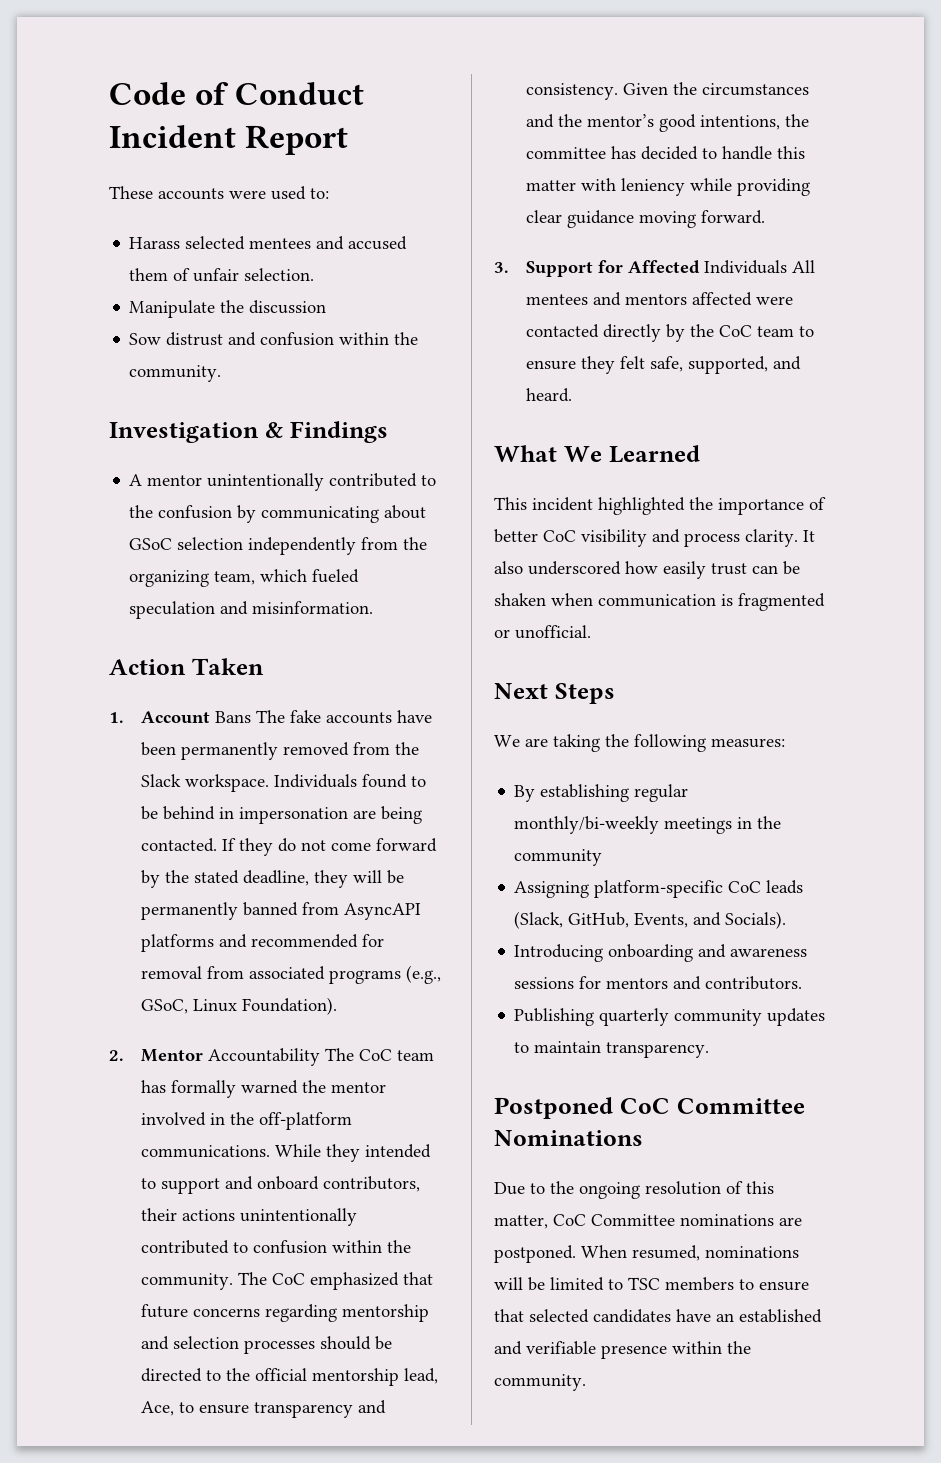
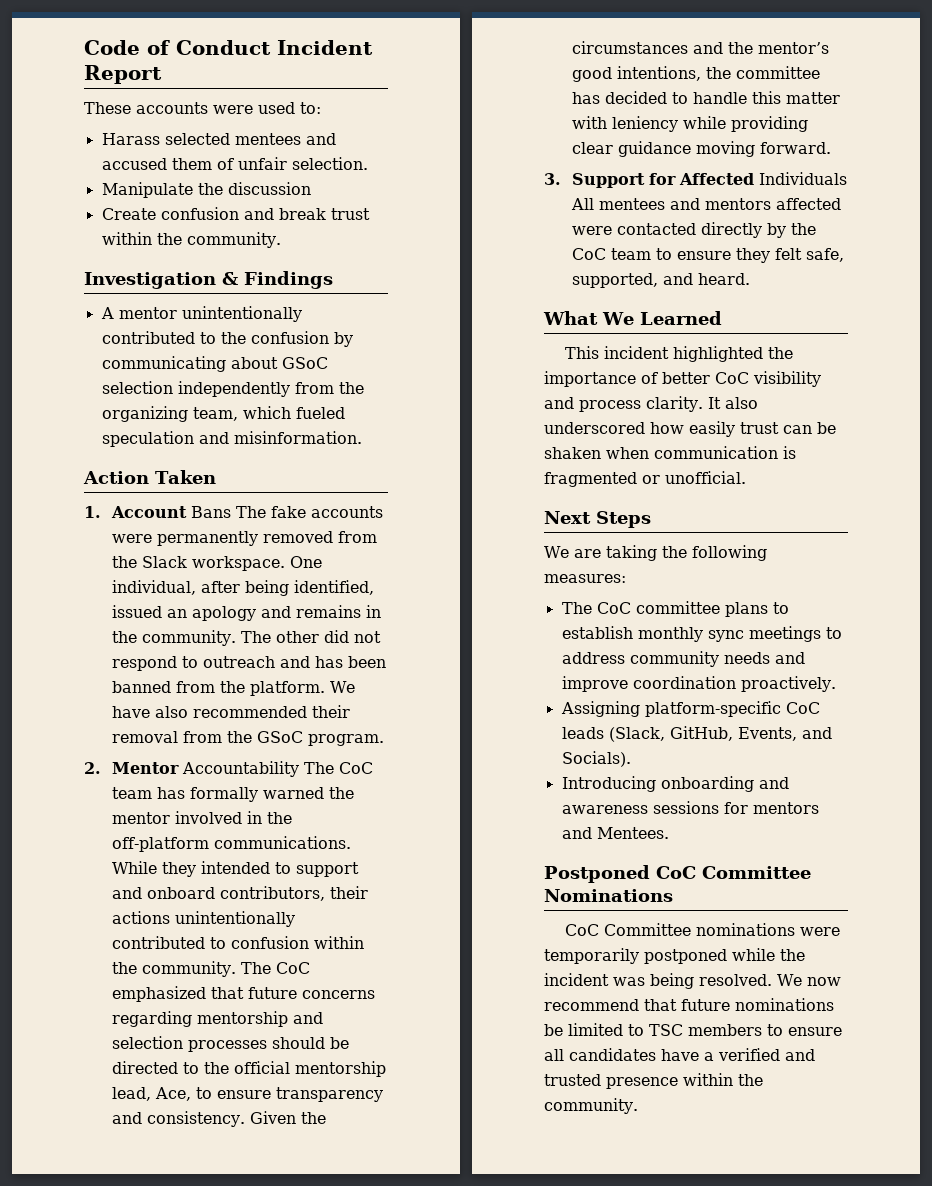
[129,332,335,346] Sow distrust and confusion -> [101,207,370,220] Create confusion and break trust
[397,710,433,723] [141,742,177,756] have been -> [112,534,153,543] were
[274,774,427,788] [141,806,423,824] [141,838,438,856] [141,870,405,888] [141,902,422,920] [141,934,385,952] [141,965,442,984] [141,997,338,1015] Individuals found to be behind in impersonation are being contacted. If they do not come forward by the stated deadline, they will be permanently banned from AsyncAPI platforms and recommended for removal from associated programs (e.g., GSoC, Linux Foundation). -> [290,556,323,568] [112,580,375,596] [112,605,382,621] [112,630,382,646] [112,656,387,671] [112,681,356,696] [112,705,351,718] [112,731,385,746] One individual, after being identified, issued an apology and remains in the community. The other did not respond to outreach and has been banned from the platform. We have also recommended their removal from the GSoC program.
[514,784,689,802] [514,816,782,834] [514,849,603,866] By establishing regular monthly/bi-weekly meetings in the community -> [561,601,789,617] [561,626,842,642] [561,651,805,667] [561,676,836,692] The CoC committee plans to establish monthly sync meetings to address community needs and improve coordination proactively.
[705,976,803,990] [514,1008,826,1026] [514,1041,710,1058] [494,1097,805,1119] [494,1130,643,1146] [494,1181,774,1199] [494,1214,802,1229] [494,1245,799,1263] [494,1277,523,1290] contributors. // Publishing quarterly community updates to maintain transparency. // Postponed CoC Committee Nominations // Due to the ongoing resolution of this matter, CoC Committee nominations are postponed. When resumed, nominations will -> [596,827,669,839] [544,865,811,883] [544,889,673,902] [565,923,841,936] [544,948,805,964] [544,973,841,989] [544,998,834,1011] Mentees. // Postponed CoC Committee Nominations // CoC Committee nominations were temporarily postponed while the incident was being resolved. We now recommend that future nominations
[494,1309,822,1323] [494,1341,596,1355] that selected candidates have an established and verifiable -> [544,1048,815,1061] [544,1074,601,1086] all candidates have a verified and trusted

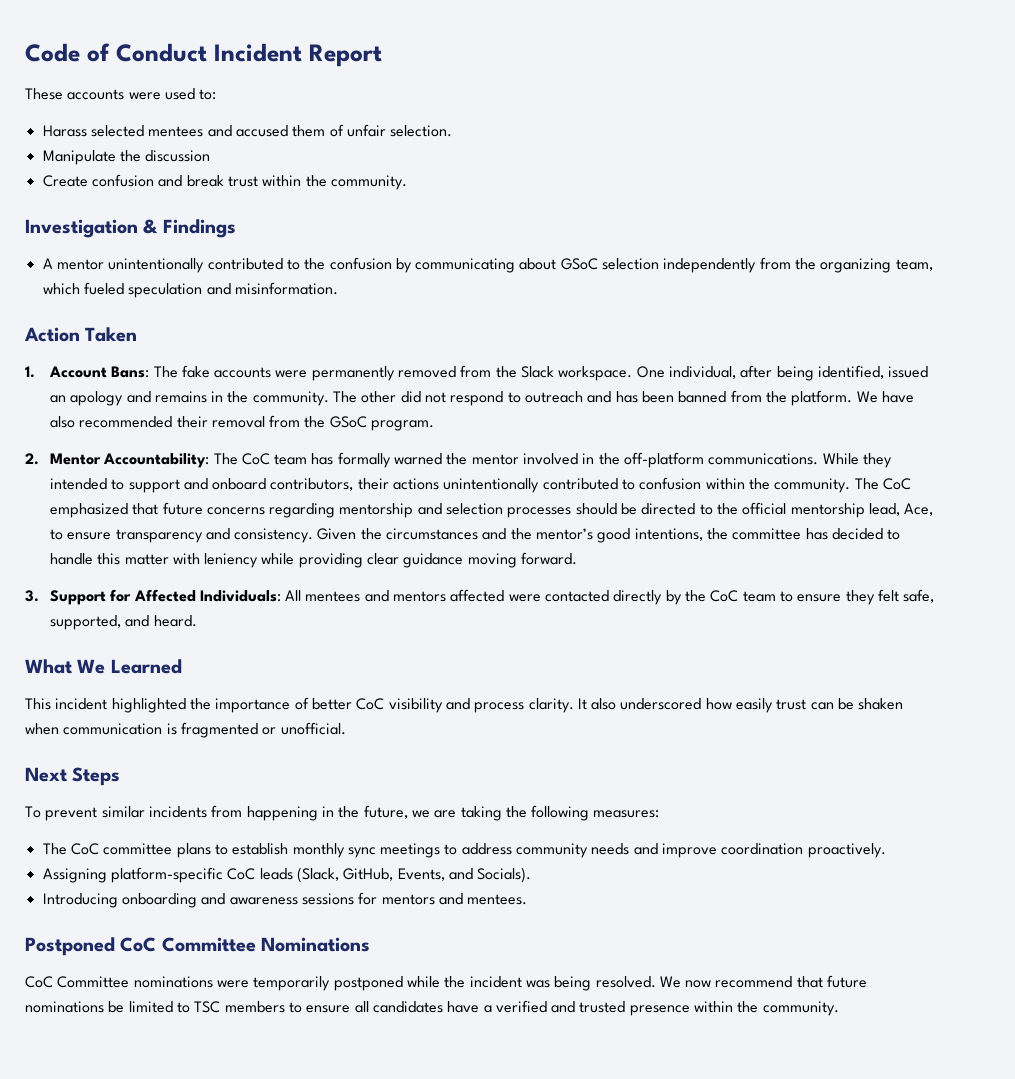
[191,506,232,518] Bans -> [111,366,150,378] Bans:
[182,761,300,777] Accountability -> [103,453,210,468] Accountability:
[759,172,848,185] Individuals -> [199,590,281,602] Individuals:
[544,546,569,558] We -> [25,805,430,821] To prevent similar incidents from happening in the future, we
[596,827,669,839] Mentees. -> [467,894,528,905] mentees.

